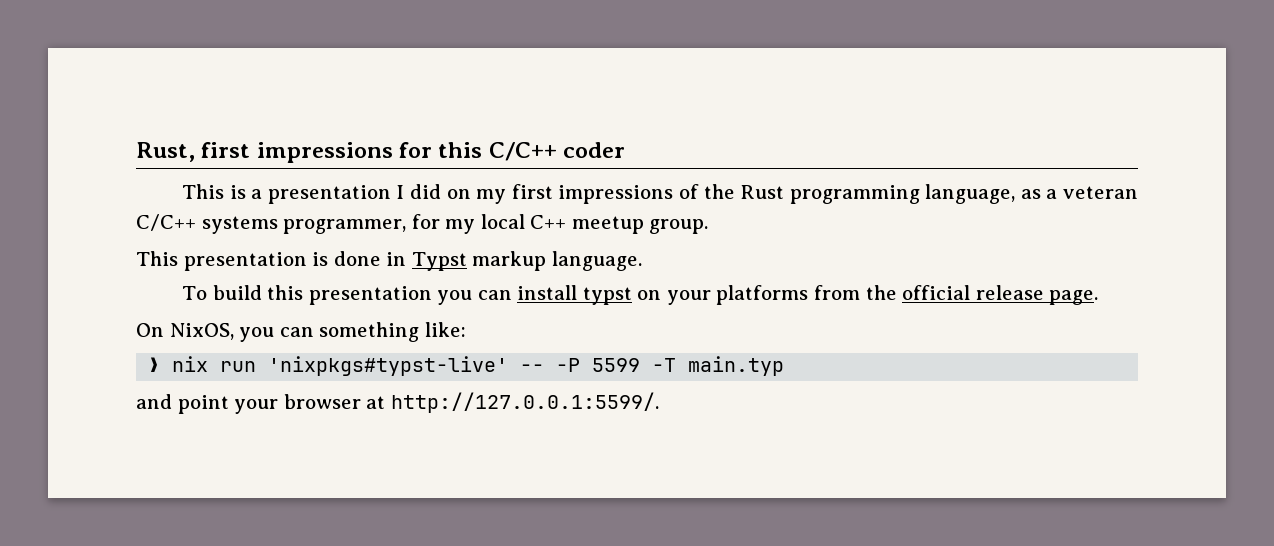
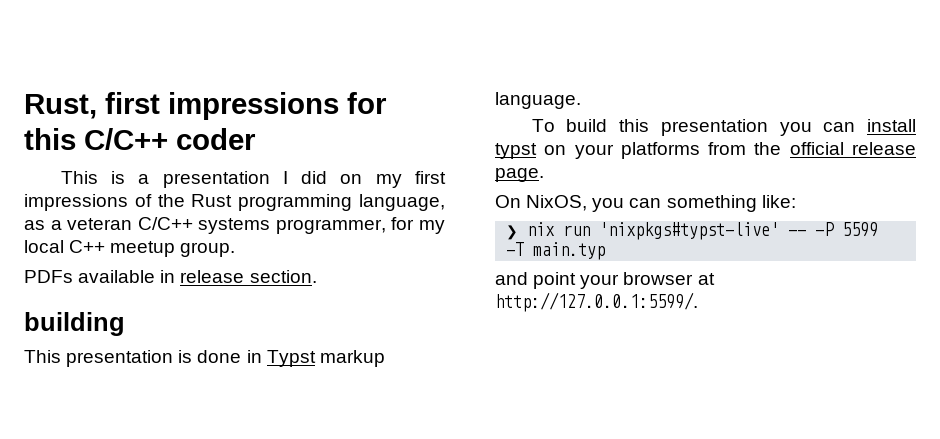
(709, 226) none -> [24,270,317,283] [24,312,125,336] // PDFs available in release section. // building

